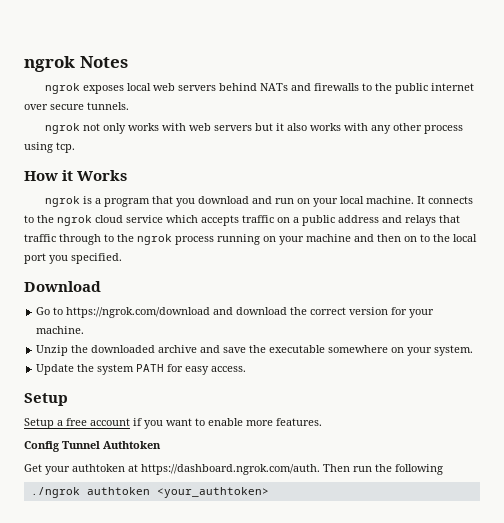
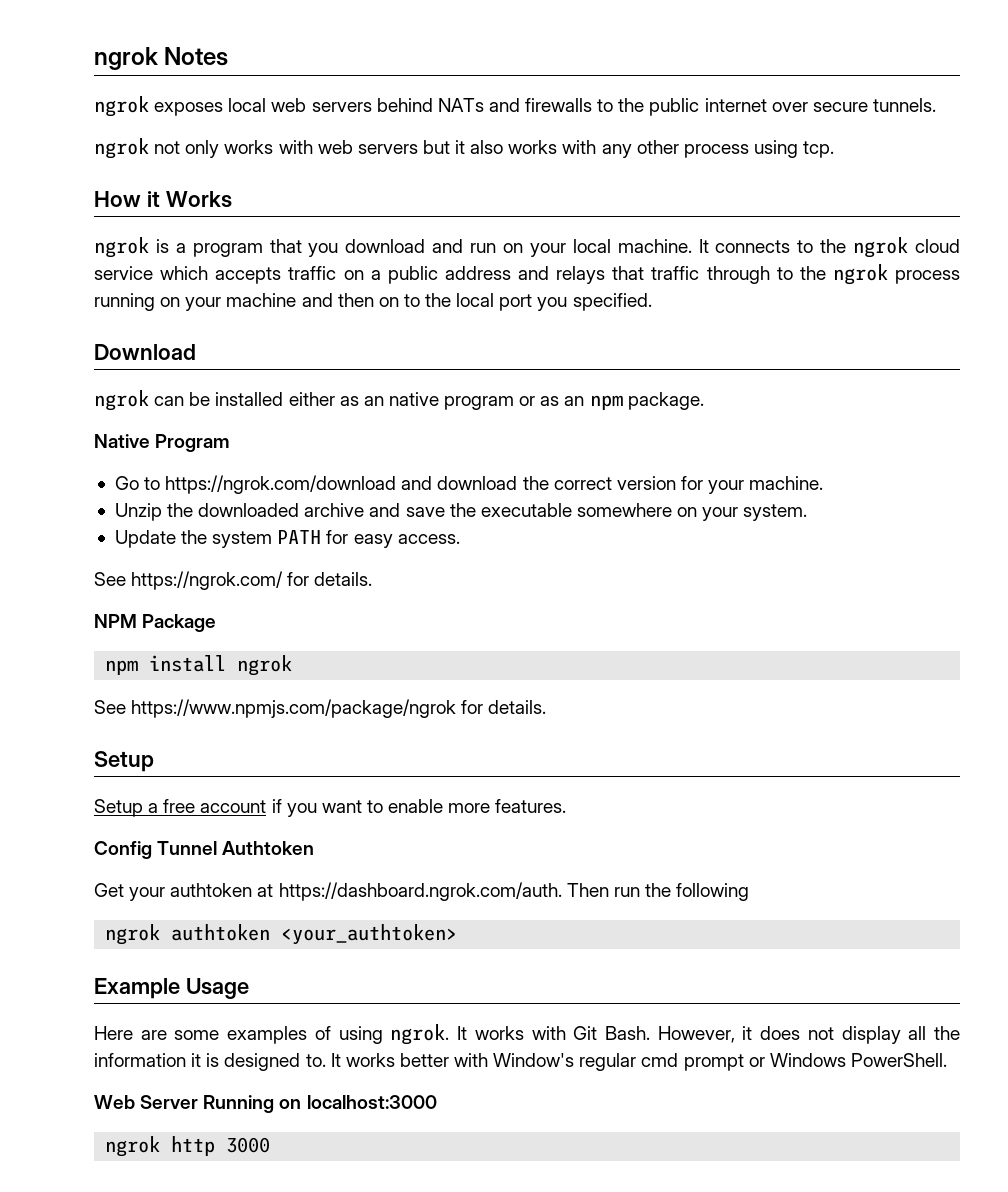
(101, 286) none -> [94,390,704,411] [94,434,231,452] // ngrok can be installed either as an native program or as an npm package. // Native Program
(247, 369) none -> [94,571,373,590] [94,614,217,632] [105,655,293,676] [94,699,547,718] // See https://ngrok.com/ for details. // NPM Package // npm install ngrok // See https://www.npmjs.com/package/ngrok for details.
[30,487,80,498] ./ngrok -> [105,924,161,945] ngrok
(269, 492) none -> [94,978,249,999] [94,1024,960,1045] [94,1053,947,1071] [94,1095,437,1113] [105,1136,271,1157] // Example Usage // Here are some examples of using ngrok. It works with Git Bash. However, it does not display all the information it is designed to. It works better with Window's regular cmd prompt or Windows PowerShell. // Web Server Running on localhost:3000 // ngrok http 3000

